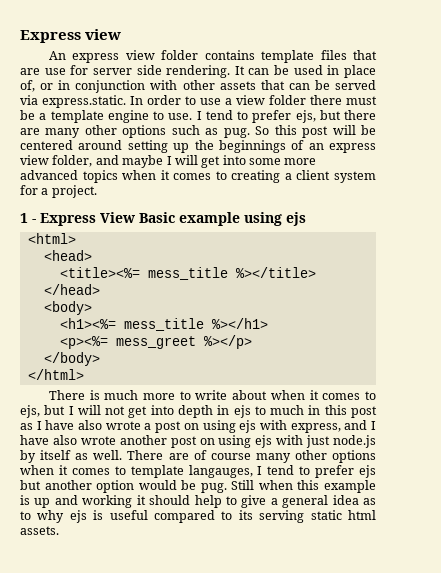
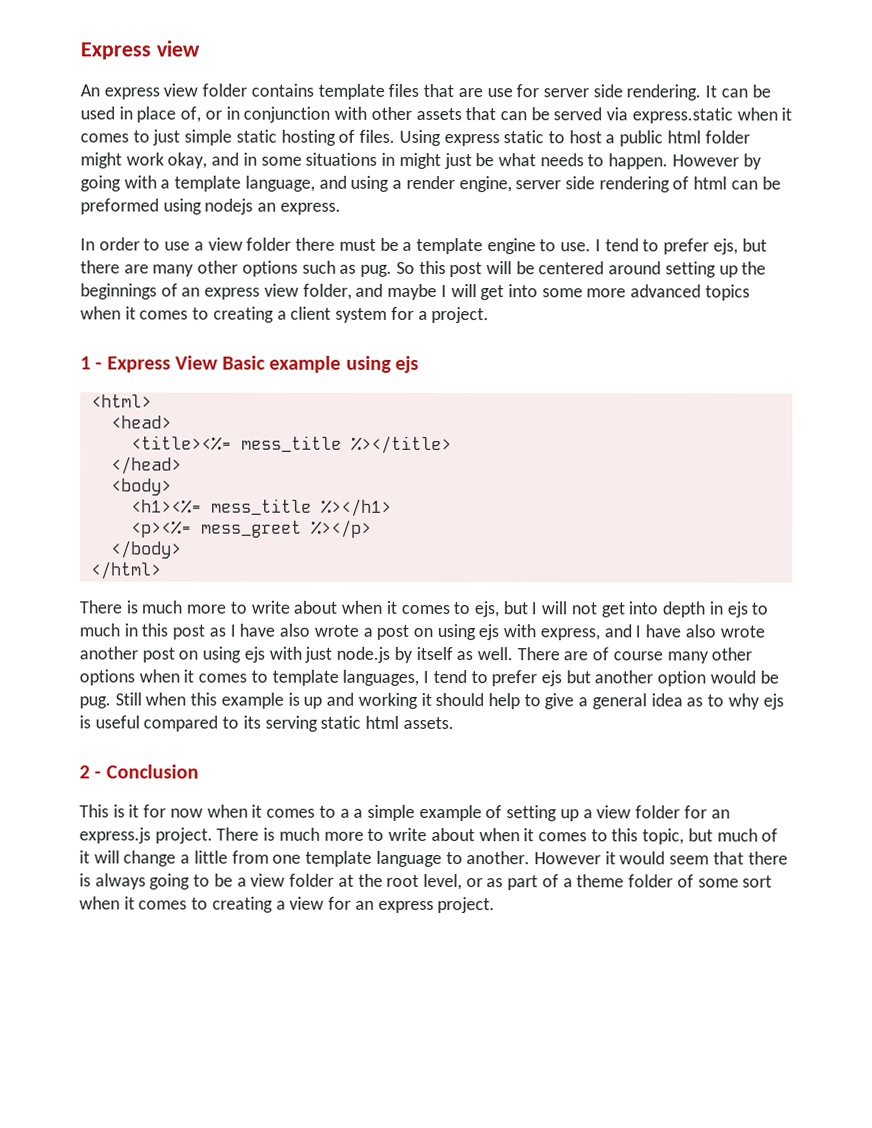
[42,95,126,108] express.static. -> [631,107,793,124] [80,129,750,147] [80,152,762,170] [80,175,781,193] [80,198,341,215] express.static when it comes to just simple static hosting of files. Using express static to host a public html folder might work okay, and in some situations in might just be what needs to happen. However by going with a template language, and using a render engine, server side rendering of html can be preformed using nodejs an express. //
[188,465,253,478] langauges, -> [342,669,420,686] languages,
(59, 530) none -> [79,764,199,779] [79,804,730,822] [79,827,779,845] [79,850,788,868] [79,873,773,891] [79,896,496,914] // 2 - Conclusion // This is it for now when it comes to a a simple example of setting up a view folder for an express.js project. There is much more to write about when it comes to this topic, but much of it will change a little from one template language to another. However it would seem that there is always going to be a view folder at the root level, or as part of a theme folder of some sort when it comes to creating a view for an express project.

